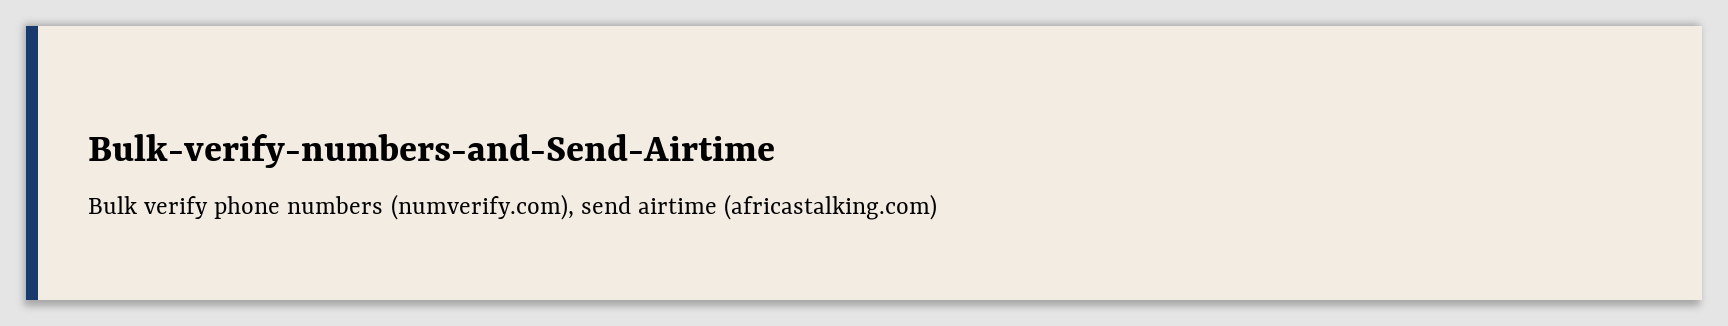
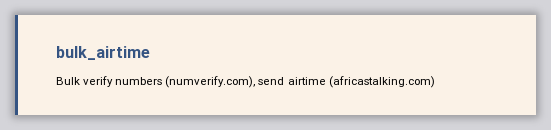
[88,134,775,168] Bulk-verify-numbers-and-Send-Airtime -> [56,46,150,60] bulk_airtime
[214,196,281,219] phone -> (114, 81) none

